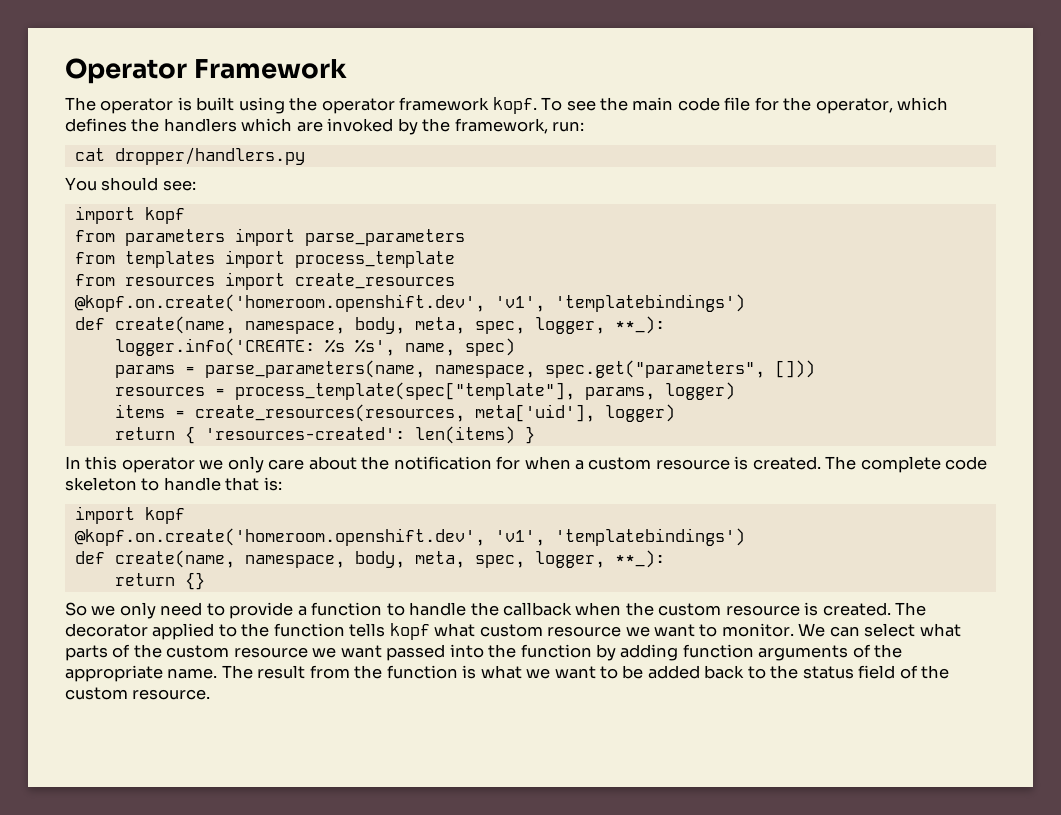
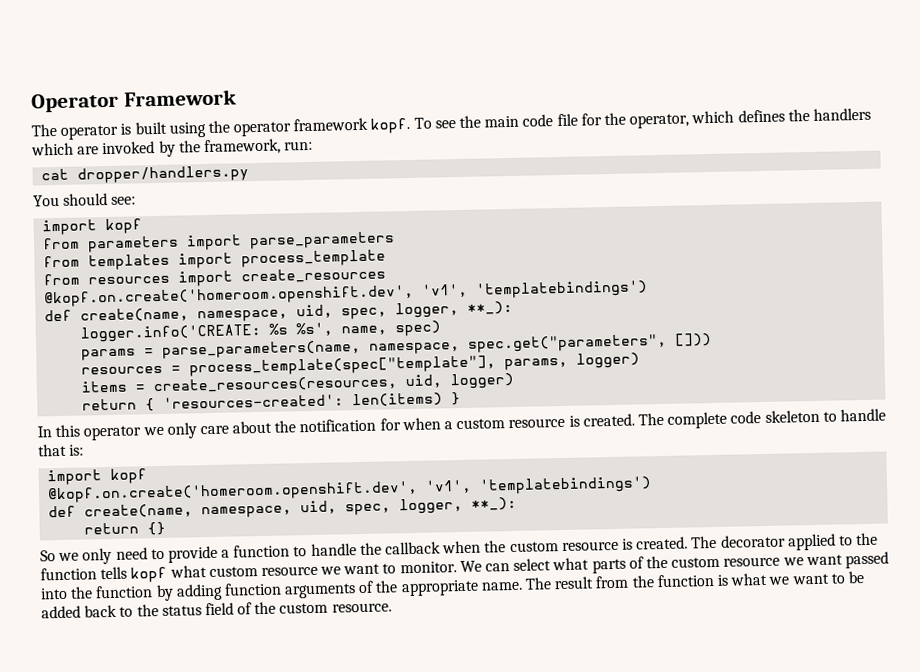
[354,317,465,334] body, meta, -> [296,304,334,319] uid,
[474,404,595,422] meta['uid'], -> [405,374,444,389] uid,
[354,551,465,568] body, meta, -> [300,500,338,515] uid,

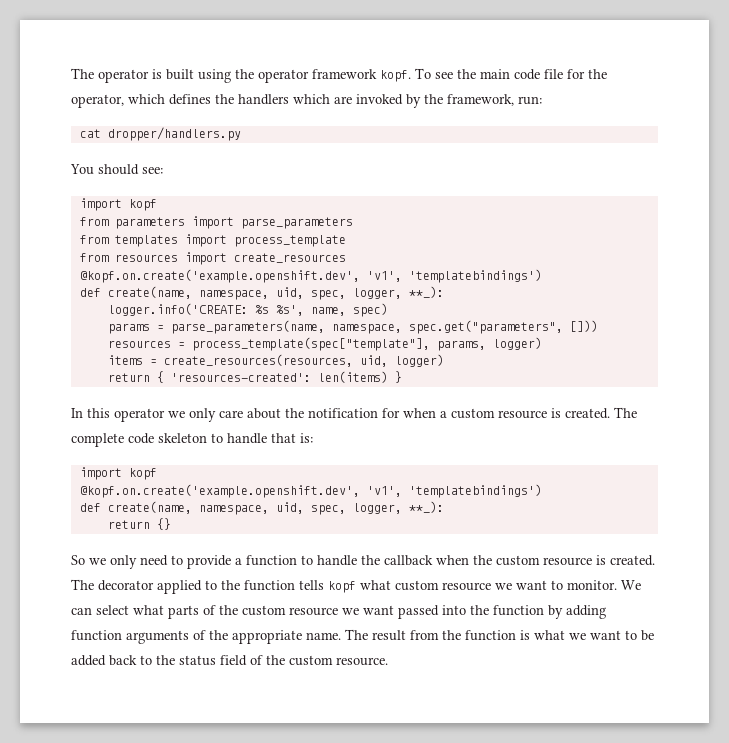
[31,89,237,113] Operator Framework // -> (71, 73) none
[44,284,415,308] @kopf.on.create('homeroom.openshift.dev', -> [79,269,360,283] @kopf.on.create('example.openshift.dev',
[47,480,419,504] @kopf.on.create('homeroom.openshift.dev', -> [79,484,360,498] @kopf.on.create('example.openshift.dev',

